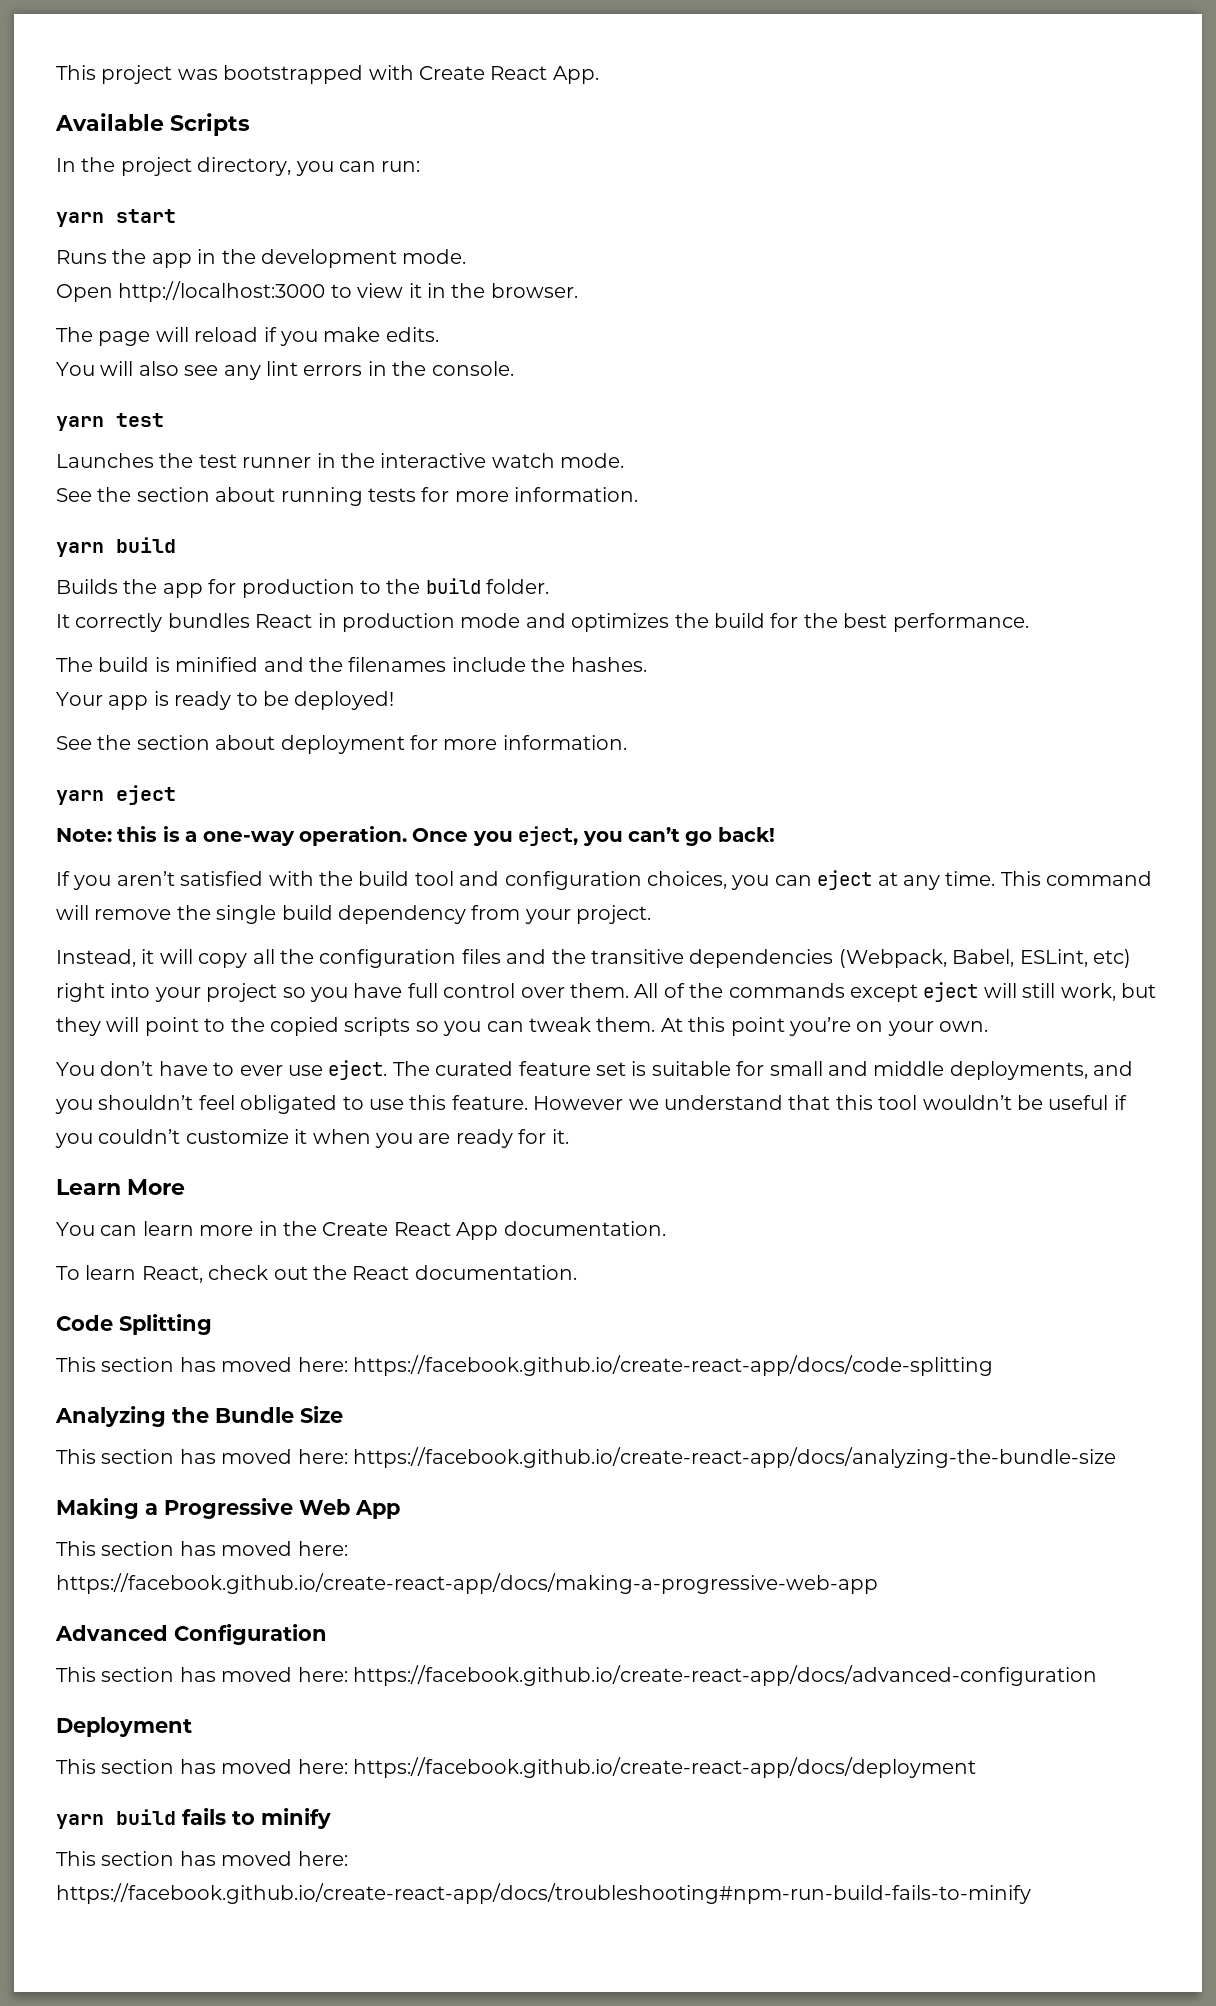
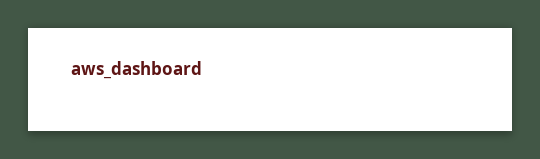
[56,65,599,84] [55,113,250,136] [56,157,421,176] [56,209,176,227] [56,249,467,268] [56,281,578,302] [56,327,439,346] [56,361,514,380] [56,413,164,431] [56,453,625,468] [56,487,639,506] [56,537,176,557] [56,578,550,598] [56,613,1029,632] [56,657,647,672] [56,691,395,710] [56,735,627,754] [56,785,176,805] [56,826,775,846] [56,870,1153,890] [56,905,652,924] [56,949,1131,968] [56,982,1156,1002] [56,1017,989,1036] [56,1060,1134,1080] [55,1095,1127,1114] [55,1129,569,1148] [56,1179,185,1195] [56,1221,666,1240] [56,1265,577,1283] [56,1314,212,1335] [56,1355,993,1376] [55,1406,343,1427] [56,1447,1116,1468] [56,1498,400,1519] [56,1541,348,1556] [56,1573,878,1594] [55,1624,327,1645] [56,1665,1097,1686] [56,1717,192,1737] [56,1757,976,1778] [56,1808,331,1829] [56,1851,348,1866] [56,1883,1031,1904] This project was bootstrapped with Create React App. // Available Scripts // In the project directory, you can run: // yarn start // Runs the app in the development mode. // Open http://localhost:3000 to view it in the browser. // The page will reload if you make edits. // You will also see any lint errors in the console. // yarn test // Launches the test runner in the interactive watch mode. // See the section about running tests for more information. // yarn build // Builds the app for production to the build folder. // It correctly bundles React in production mode and optimizes the build for the best performance. // The build is minified and the filenames include the hashes. // Your app is ready to be deployed! // See the section about deployment for more information. // yarn eject // Note: this is a one-way operation. Once you eject, you can’t go back! // If you aren’t satisfied with the build tool and configuration choices, you can eject at any time. This command will remove the single build dependency from your project. // Instead, it will copy all the configuration files and the transitive dependencies (Webpack, Babel, ESLint, etc) right into your project so you have full control over them. All of the commands except eject will still work, but they will point to the copied scripts so you can tweak them. At this point you’re on your own. // You don’t have to ever use eject. The curated feature set is suitable for small and middle deployments, and you shouldn’t feel obligated to use this feature. However we understand that this tool wouldn’t be useful if you couldn’t customize it when you are ready for it. // Learn More // You can learn more in the Create React App documentation. // To learn React, check out the React documentation. // Code Splitting // This section has moved here: https://facebook.github.io/create-react-app/docs/code-splitting // Analyzing the Bundle Size // This section has moved here: https://facebook.github.io/create-react-app/docs/analyzing-the-bundle-size // Making a Progressive Web App // This section has moved here: https://facebook.github.io/create-react-app/docs/making-a-progressive-web-app // Advanced Configuration // This section has moved here: https://facebook.github.io/create-react-app/docs/advanced-configuration // Deployment // This section has moved here: https://facebook.github.io/create-react-app/docs/deployment // yarn build fails to minify // This section has moved here: https://facebook.github.io/create-react-app/docs/troubleshooting#npm-run-build-fails-to-minify -> [71,61,202,79] aws_dashboard

